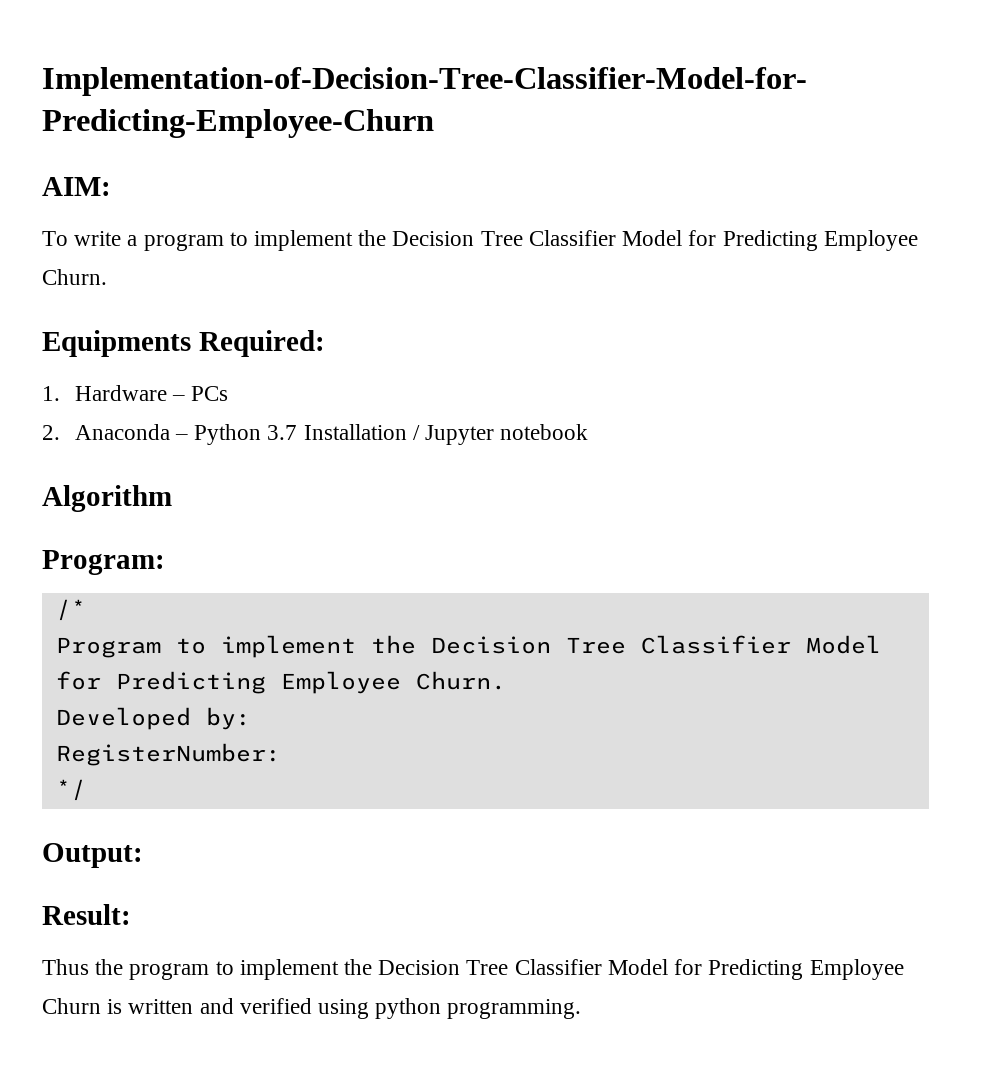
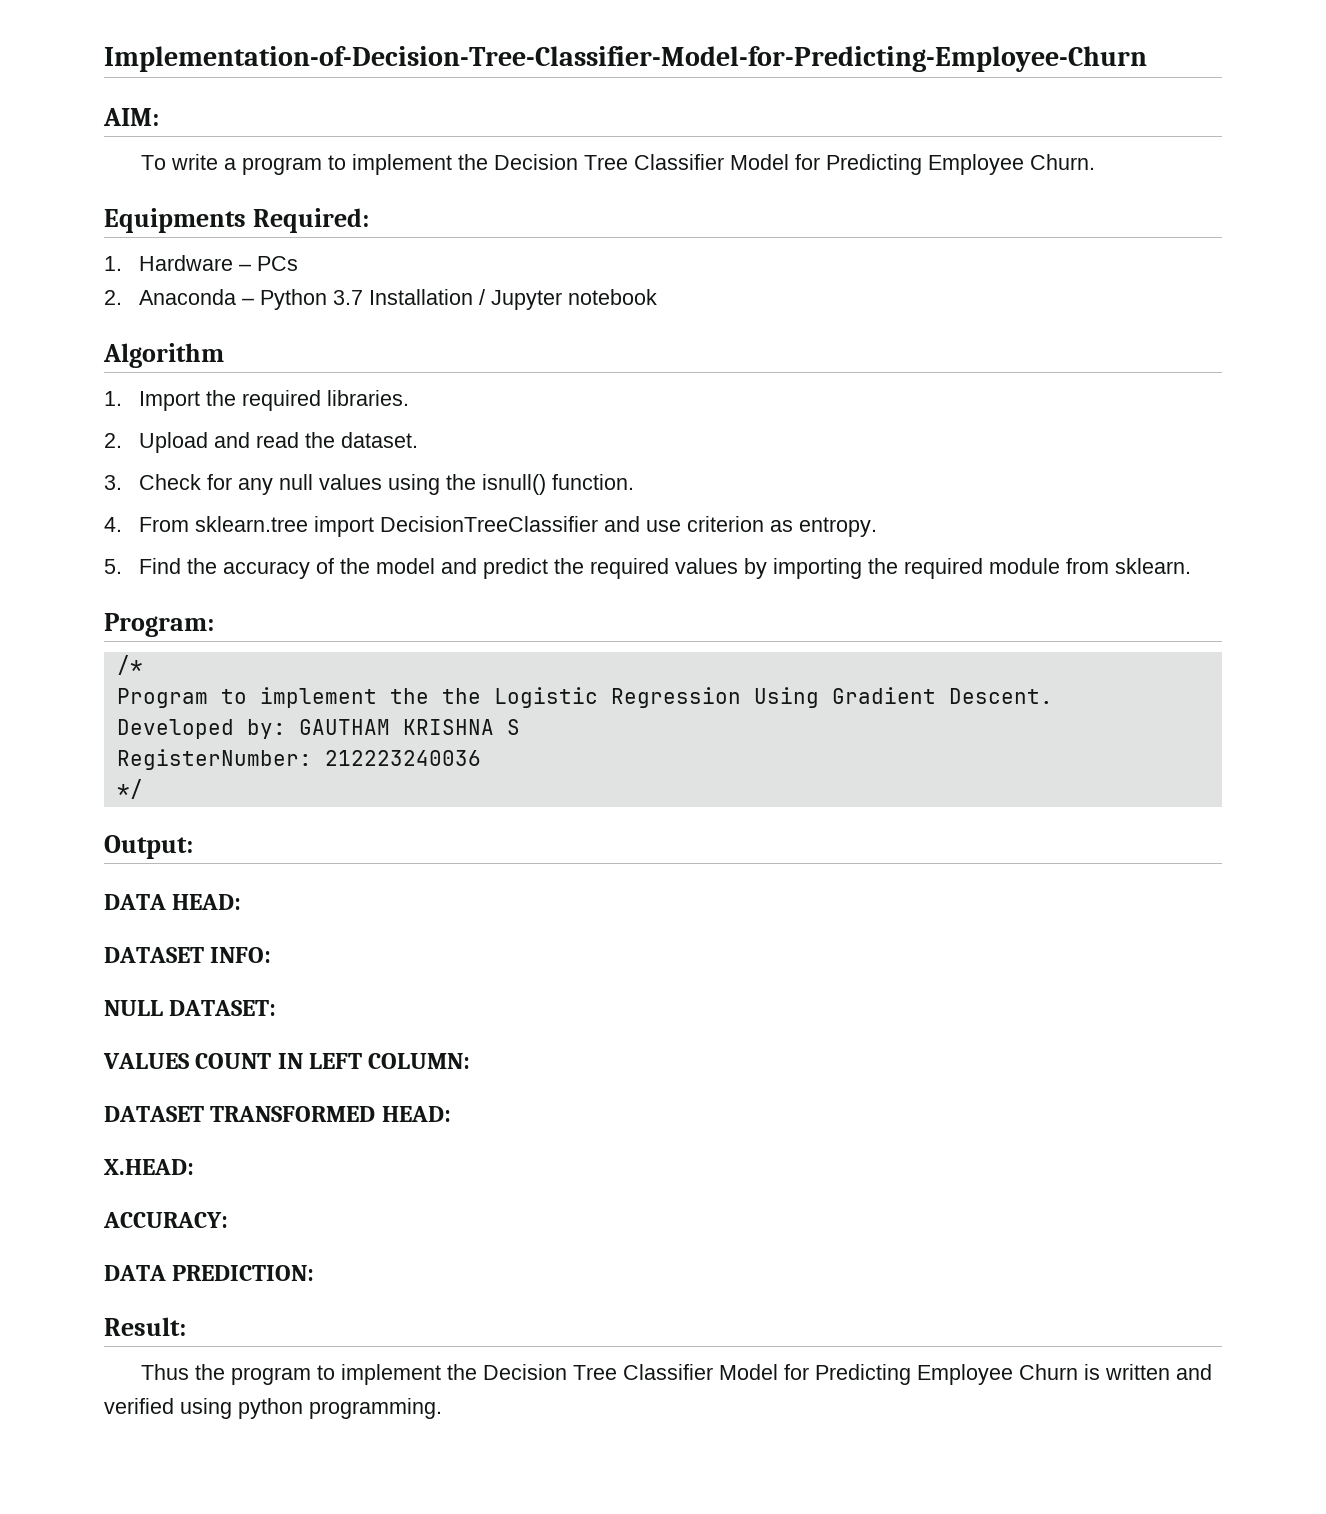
(172, 498) none -> [104,390,409,411] [104,432,418,453] [104,474,634,495] [104,516,877,537] [104,558,1191,579] // 1. Import the required libraries. // 2. Upload and read the dataset. // 3. Check for any null values using the isnull() function. // 4. From sklearn.tree import DecisionTreeClassifier and use criterion as entropy. // 5. Find the accuracy of the model and predict the required values by importing the required module from sklearn.
[430,635,881,654] [55,671,506,694] Decision Tree Classifier Model for Predicting Employee Churn. -> [441,687,1053,708] the Logistic Regression Using Gradient Descent.
(251, 718) none -> [298,719,520,735] GAUTHAM KRISHNA S
(281, 754) none -> [324,750,481,766] 212223240036
(143, 855) none -> [104,894,242,910] [104,947,272,963] [104,1000,277,1016] [103,1053,471,1069] [104,1106,451,1122] [104,1159,194,1175] [103,1212,228,1228] [104,1265,315,1281] // DATA HEAD: // DATASET INFO: // NULL DATASET: // VALUES COUNT IN LEFT COLUMN: // DATASET TRANSFORMED HEAD: // X.HEAD: // ACCURACY: // DATA PREDICTION:

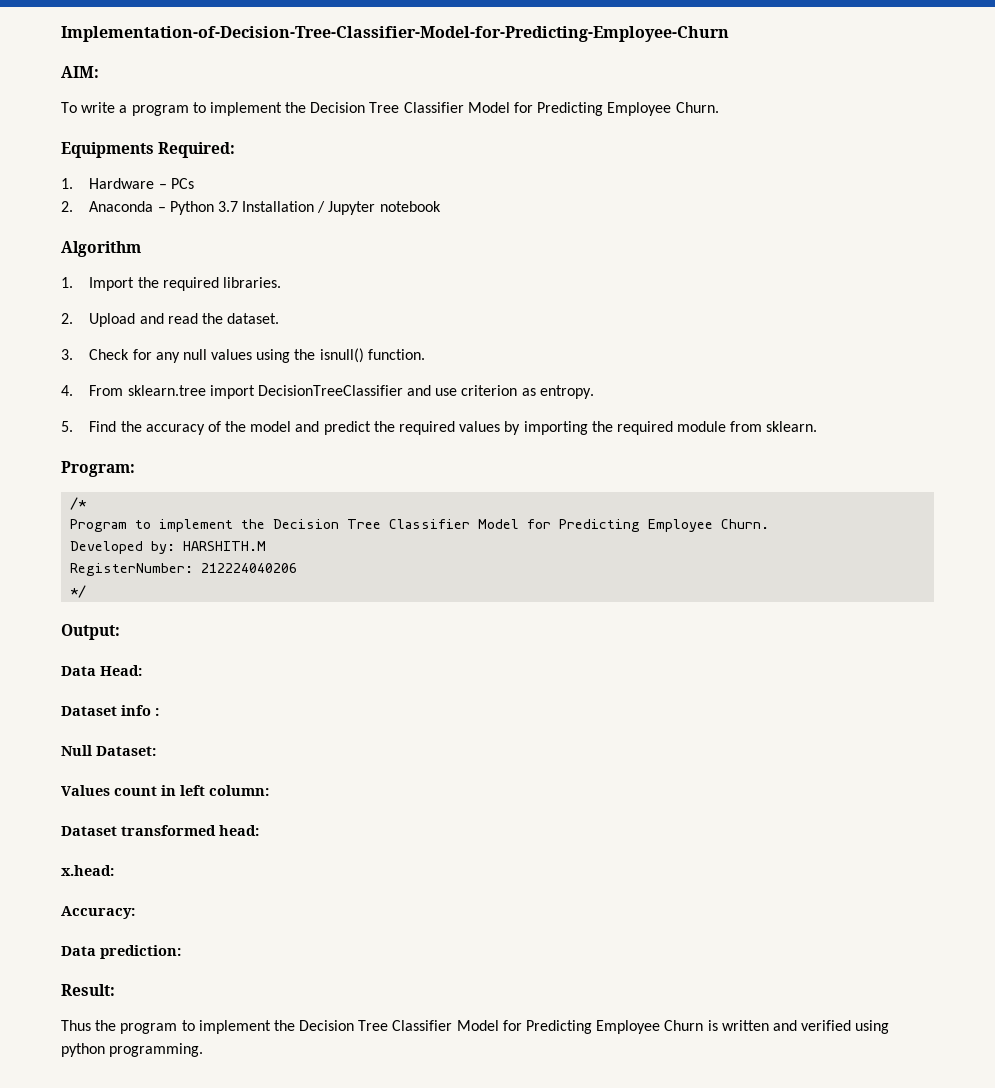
[441,687,1053,708] the Logistic Regression Using Gradient Descent. -> [273,519,770,532] Decision Tree Classifier Model for Predicting Employee Churn.
[298,719,520,735] GAUTHAM KRISHNA S -> [183,541,267,551] HARSHITH.M
[324,750,481,766] 212223240036 -> [201,563,298,573] 212224040206
[104,894,242,910] [104,947,272,963] [104,1000,277,1016] [103,1053,471,1069] [104,1106,451,1122] [104,1159,194,1175] [103,1212,228,1228] [104,1265,315,1281] DATA HEAD: // DATASET INFO: // NULL DATASET: // VALUES COUNT IN LEFT COLUMN: // DATASET TRANSFORMED HEAD: // X.HEAD: // ACCURACY: // DATA PREDICTION: -> [61,665,142,676] [61,705,159,716] [61,745,156,756] [61,785,269,796] [61,825,259,836] [61,865,114,876] [61,906,135,919] [61,945,181,959] Data Head: // Dataset info : // Null Dataset: // Values count in left column: // Dataset transformed head: // x.head: // Accuracy: // Data prediction:

